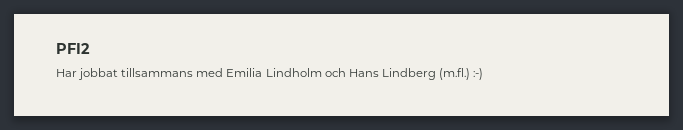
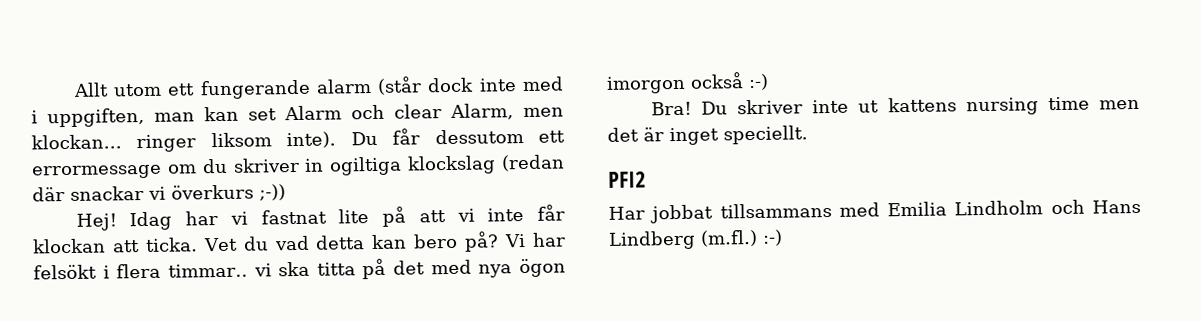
(56, 48) none -> [72,76,564,100] [31,103,564,128] [31,128,565,153] [32,154,565,180] [32,184,286,202] [75,204,565,231] [32,231,567,254] [33,258,566,280] [606,72,769,94] [650,96,1140,116] [607,125,808,146] Allt utom ett fungerande alarm (står dock inte med i uppgiften, man kan set Alarm och clear Alarm, men klockan... ringer liksom inte). Du får dessutom ett errormessage om du skriver in ogiltiga klockslag (redan där snackar vi överkurs ;-)) // Hej! Idag har vi fastnat lite på att vi inte får klockan att ticka. Vet du vad detta kan bero på? Vi har felsökt i flera timmar.. vi ska titta på det med nya ögon imorgon också :-) // Bra! Du skriver inte ut kattens nursing time men det är inget speciellt. //

